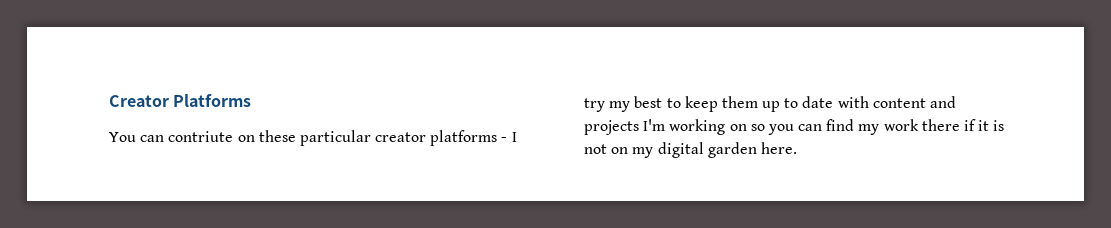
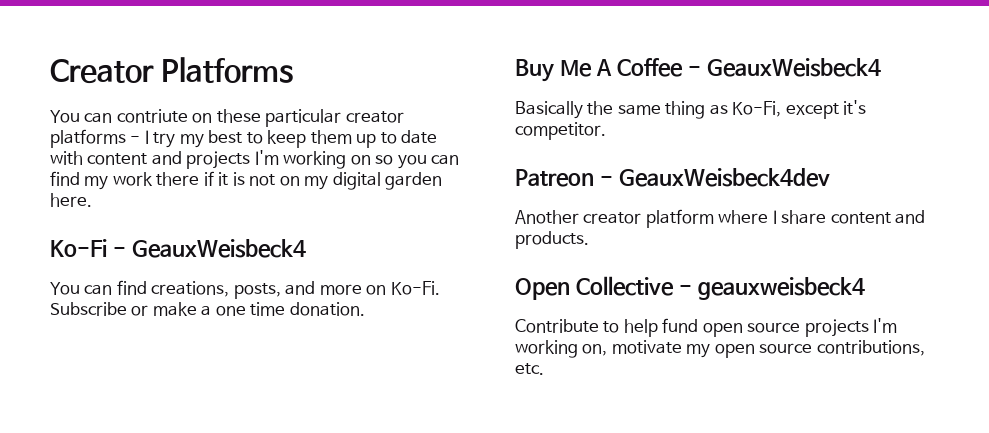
(797, 148) none -> [50,239,306,258] [50,280,440,299] [50,302,365,316] [515,58,881,82] [515,100,867,119] [515,122,606,140] [515,168,830,187] [515,209,926,228] [515,231,589,249] [515,276,865,300] [515,318,898,337] [515,340,925,358] [515,363,544,375] // Ko-Fi - GeauxWeisbeck4 // You can find creations, posts, and more on Ko-Fi. Subscribe or make a one time donation. // Buy Me A Coffee - GeauxWeisbeck4 // Basically the same thing as Ko-Fi, except it's competitor. // Patreon - GeauxWeisbeck4dev // Another creator platform where I share content and products. // Open Collective - geauxweisbeck4 // Contribute to help fund open source projects I'm working on, motivate my open source contributions, etc.

